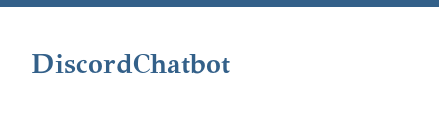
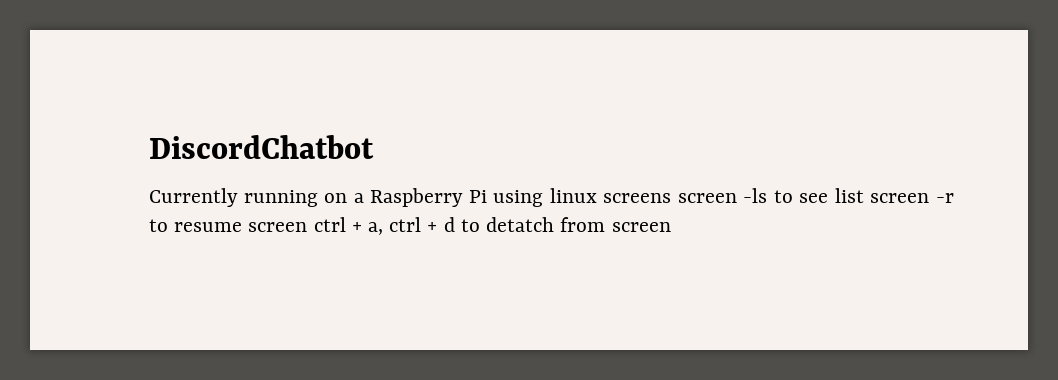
(230, 63) none -> [149,188,954,207] [149,217,671,235] // Currently running on a Raspberry Pi using linux screens screen -ls to see list screen -r to resume screen ctrl + a, ctrl + d to detatch from screen

